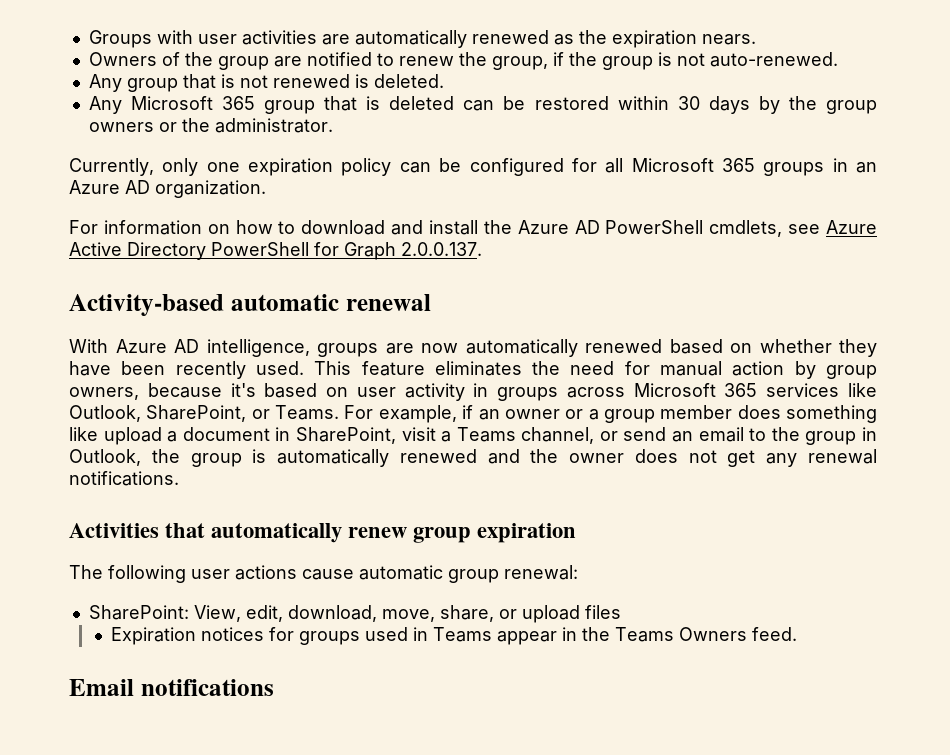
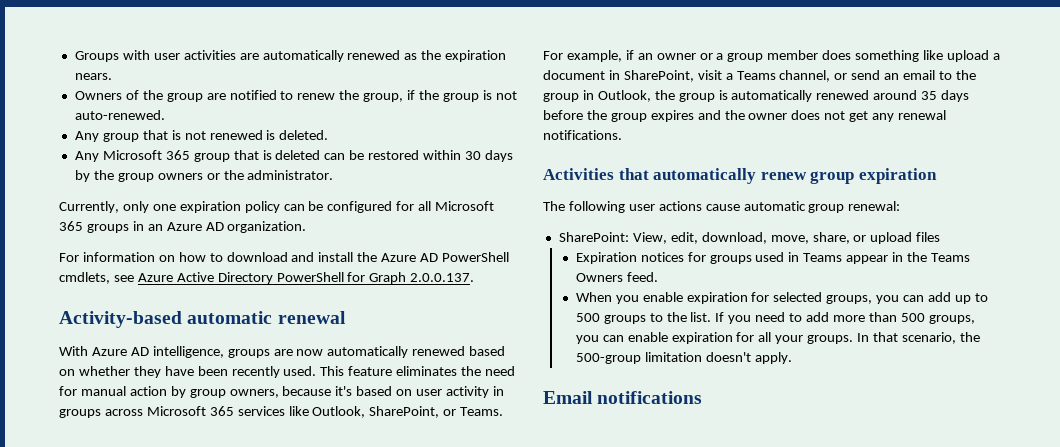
(477, 456) none -> [873,90,970,102] [543,110,694,122] around 35 days before the group expires
(798, 634) none -> [575,292,988,304] [575,312,975,324] [575,332,980,344] [575,352,792,364] // When you enable expiration for selected groups, you can add up to 500 groups to the list. If you need to add more than 500 groups, you can enable expiration for all your groups. In that scenario, the 500-group limitation doesn't apply.

